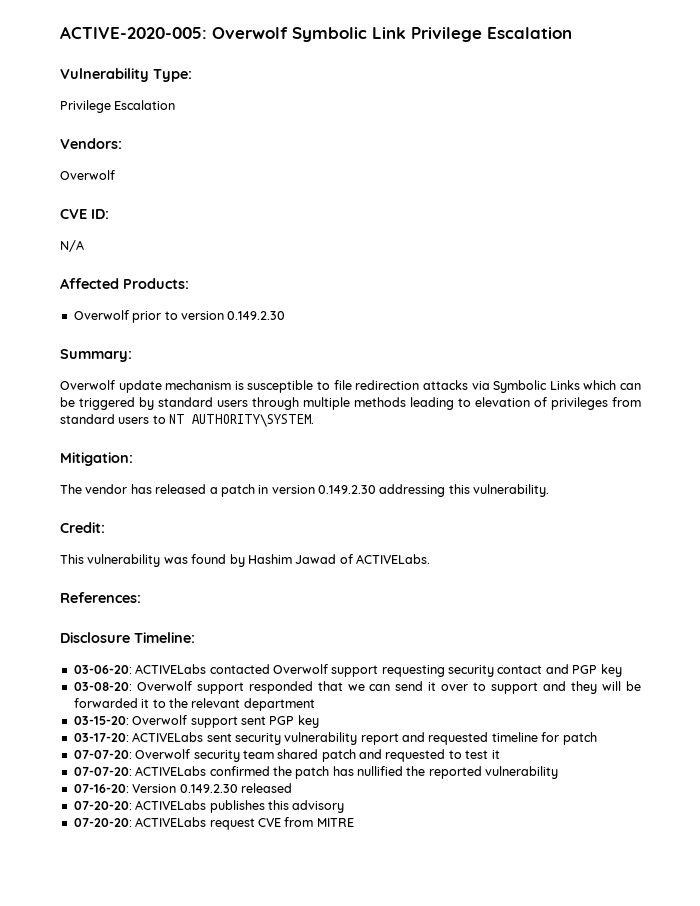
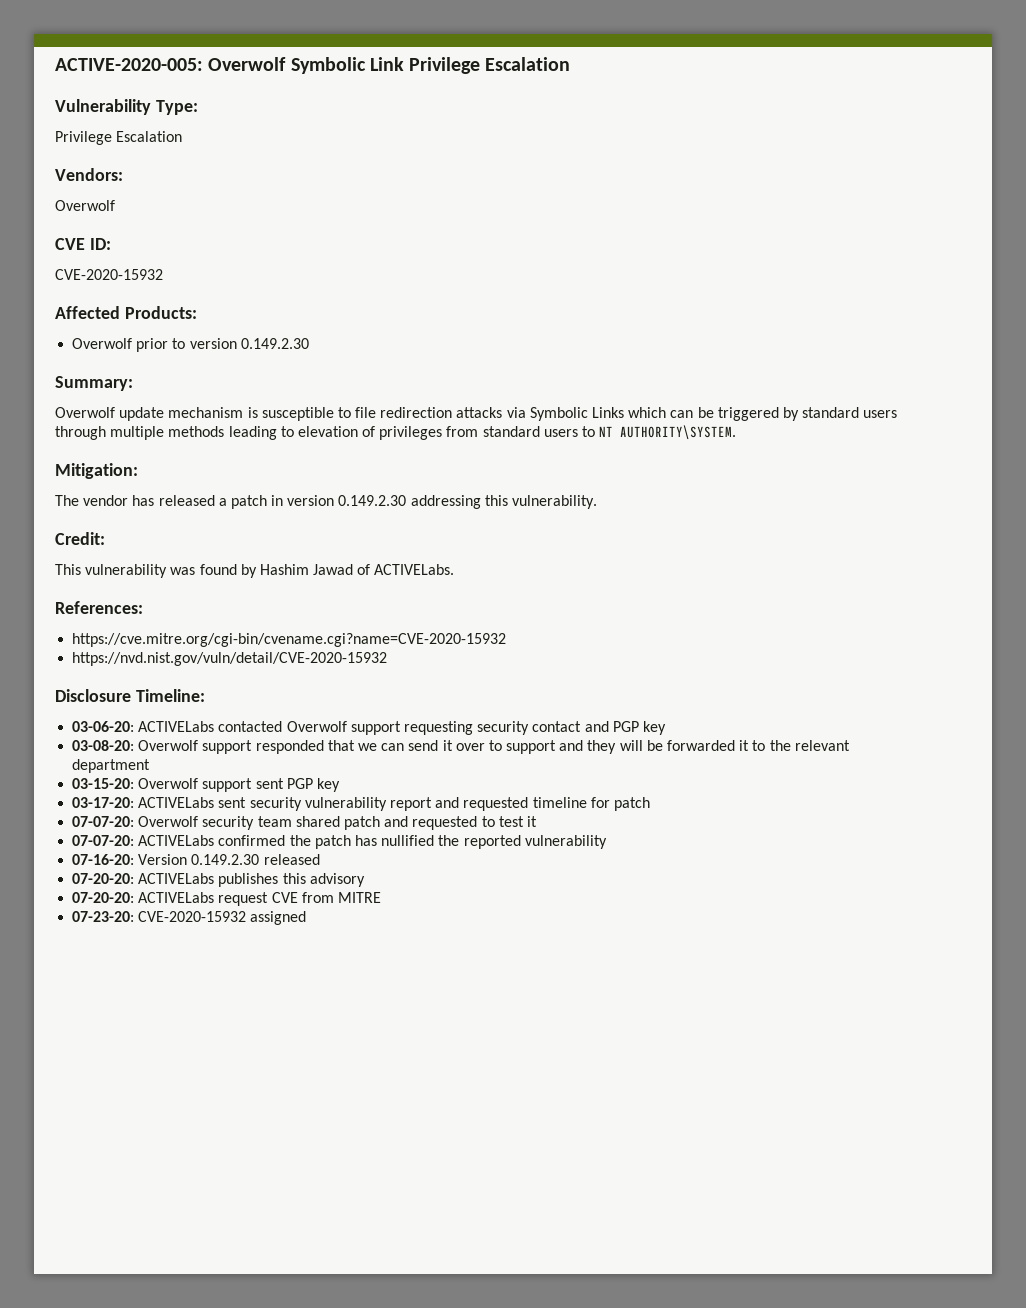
[60,240,84,252] N/A -> [55,269,163,280] CVE-2020-15932
(141, 597) none -> [72,633,507,647] [72,652,388,666] // https://cve.mitre.org/cgi-bin/cvename.cgi?name=CVE-2020-15932 // https://nvd.nist.gov/vuln/detail/CVE-2020-15932
(354, 822) none -> [72,911,307,925] // 07-23-20: CVE-2020-15932 assigned

